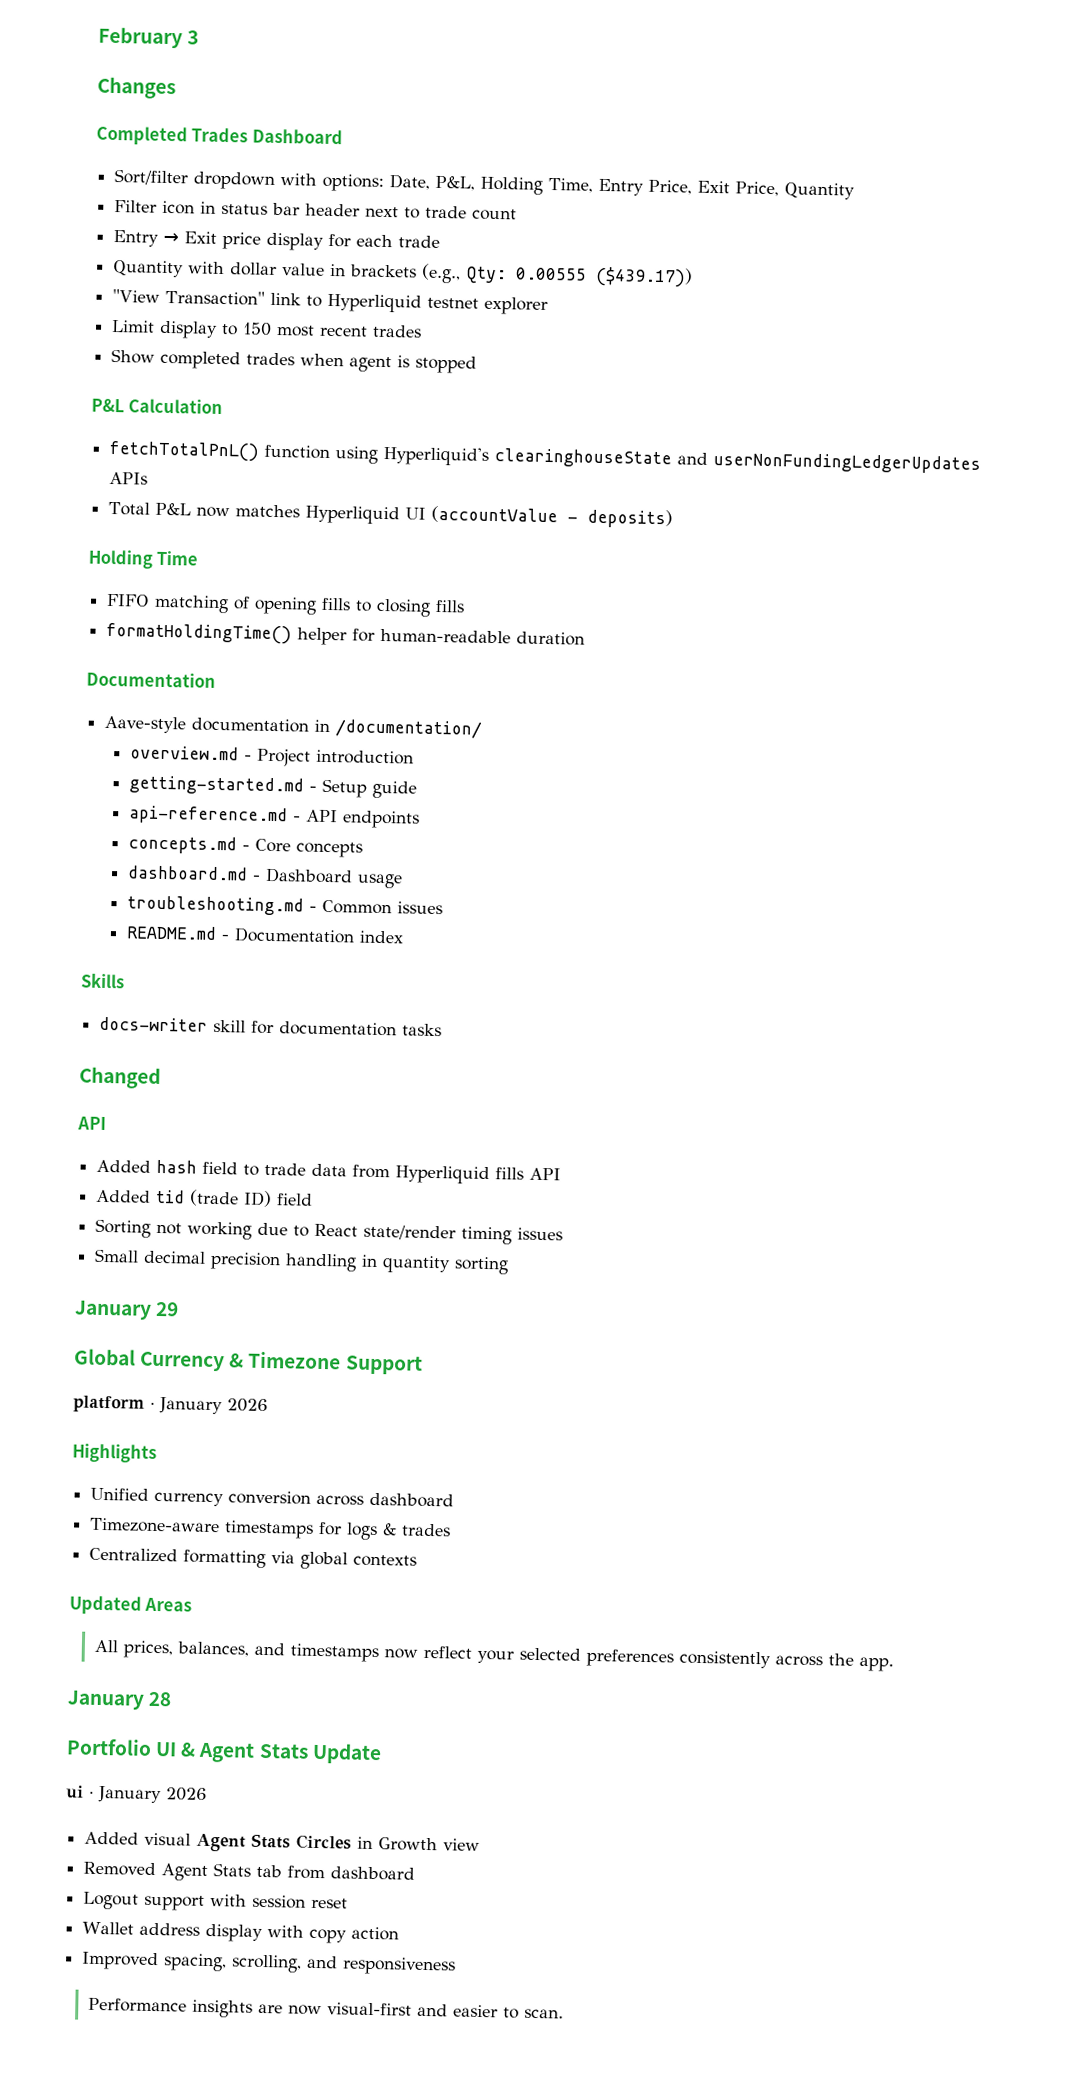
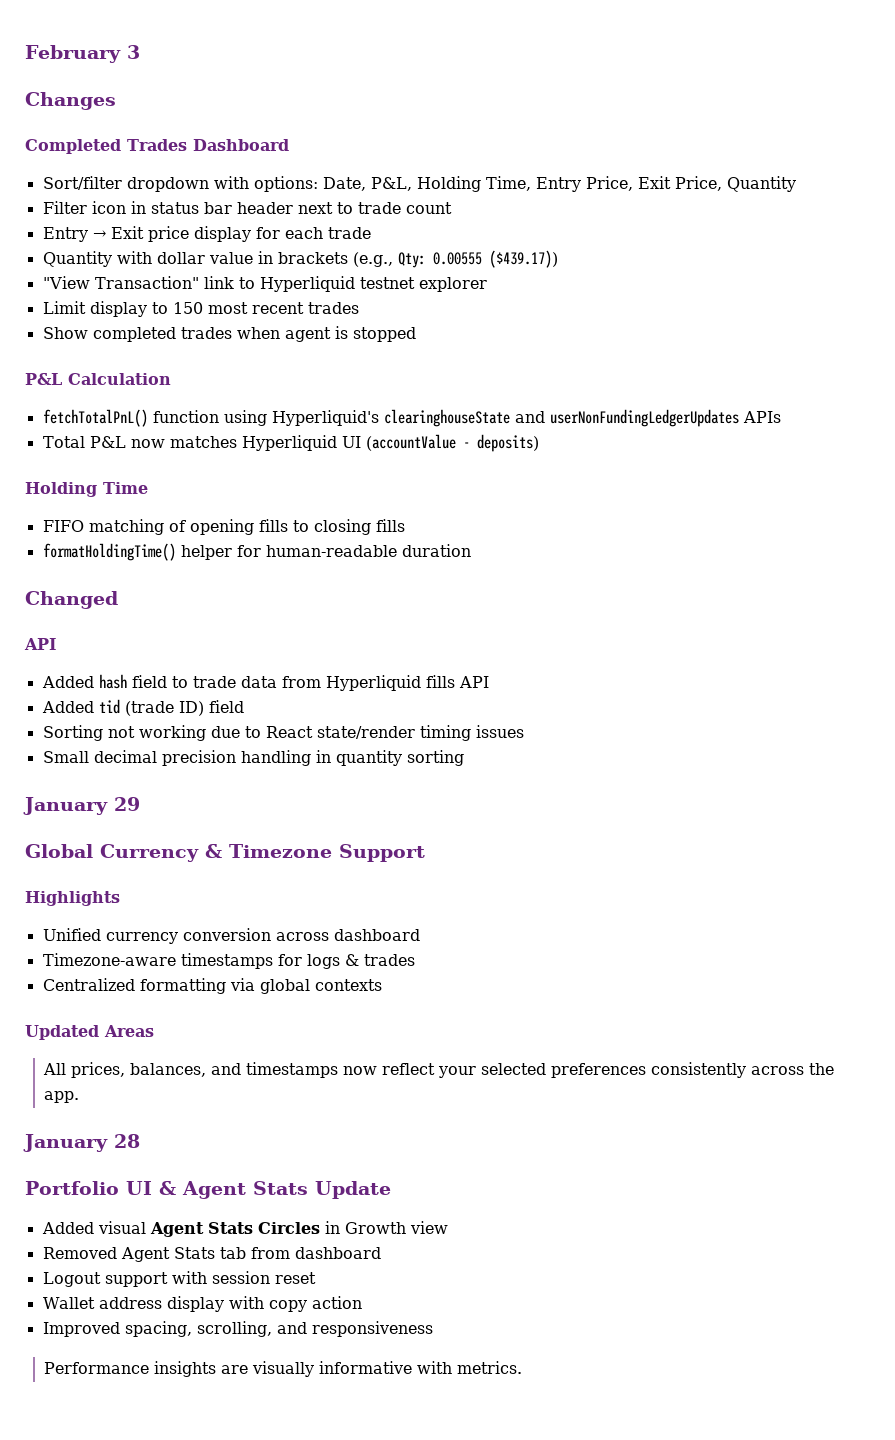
[86,671,216,688] [104,715,483,739] [129,745,414,767] [128,775,417,799] [127,805,420,829] [127,835,363,858] [126,865,403,889] [126,895,443,916] [125,925,404,944] [80,973,125,989] [99,1016,443,1037] // Documentation // Aave-style documentation in /documentation/ // overview.md - Project introduction // getting-started.md - Setup guide // api-reference.md - API endpoints // concepts.md - Core concepts // dashboard.md - Dashboard usage // troubleshooting.md - Common issues // README.md - Documentation index // Skills // docs-writer skill for documentation tasks -> (471, 550) none
[73,1395,268,1415] // platform · January 2026 -> (425, 853) none
[66,1785,207,1804] // ui · January 2026 -> (391, 1190) none
[287,2002,564,2019] now visual-first and easier to scan. -> [251,1361,522,1377] visually informative with metrics.

